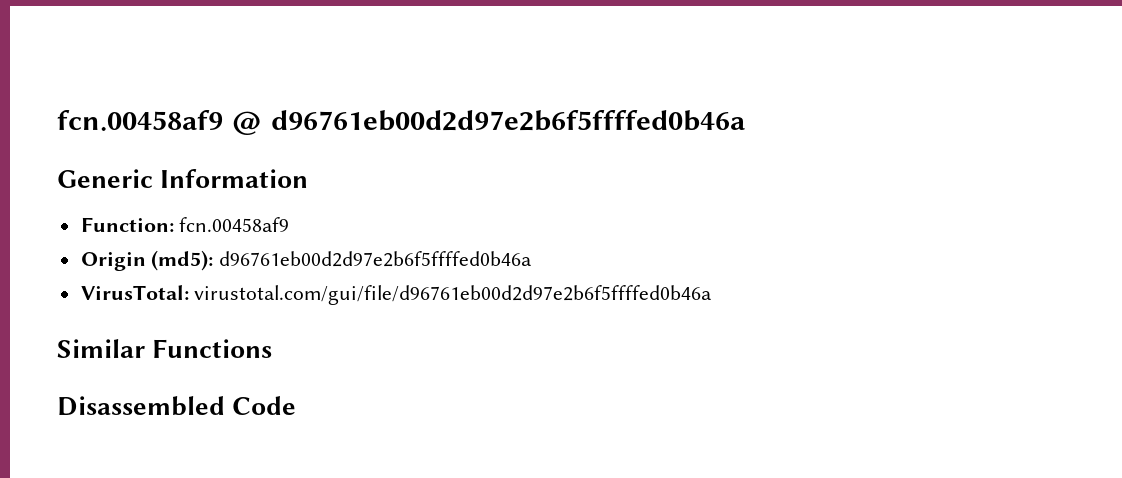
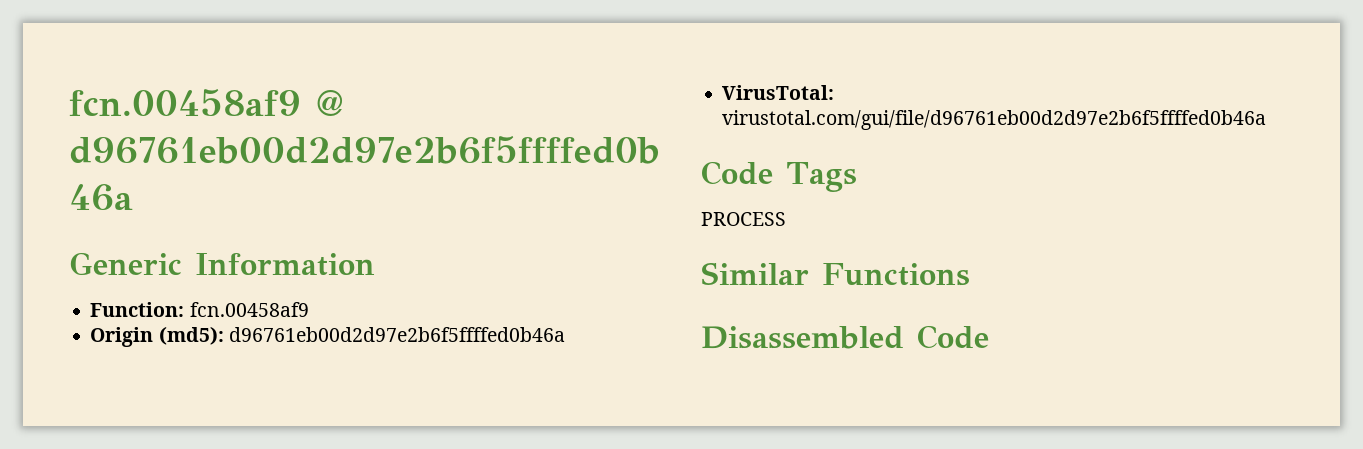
(713, 295) none -> [701,161,857,192] [701,212,786,226] // Code Tags // PROCESS

